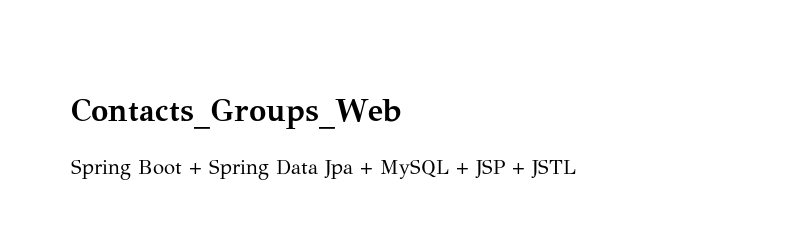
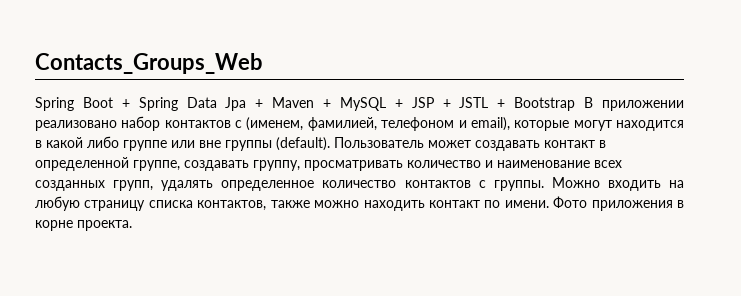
(373, 168) none -> [272,97,332,108] Maven +
(576, 169) none -> [497,97,684,111] [35,116,685,131] [35,136,606,151] [35,157,622,171] [35,177,685,191] [35,196,684,211] [35,220,132,231] + Bootstrap В приложении реализовано набор контактов с (именем, фамилией, телефоном и email), которые могут находится в какой либо группе или вне группы (default). Пользователь может создавать контакт в определенной группе, создавать группу, просматривать количество и наименование всех созданных групп, удалять определенное количество контактов с группы. Можно входить на любую страницу списка контактов, также можно находить контакт по имени. Фото приложения в корне проекта.

